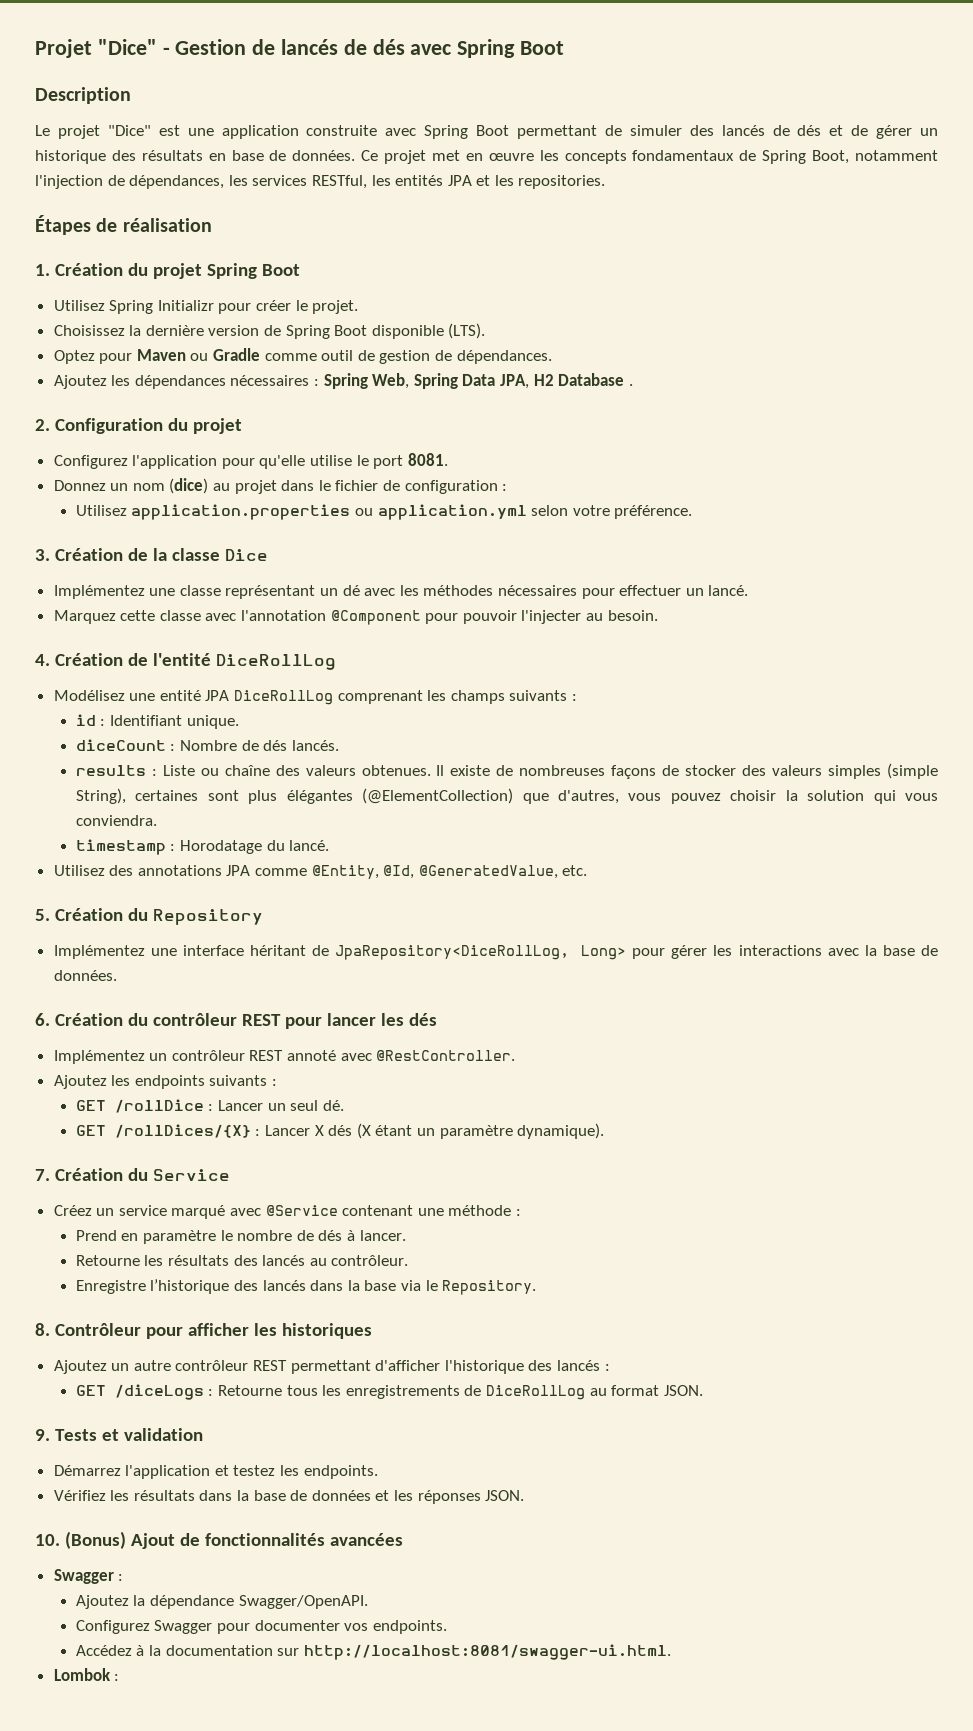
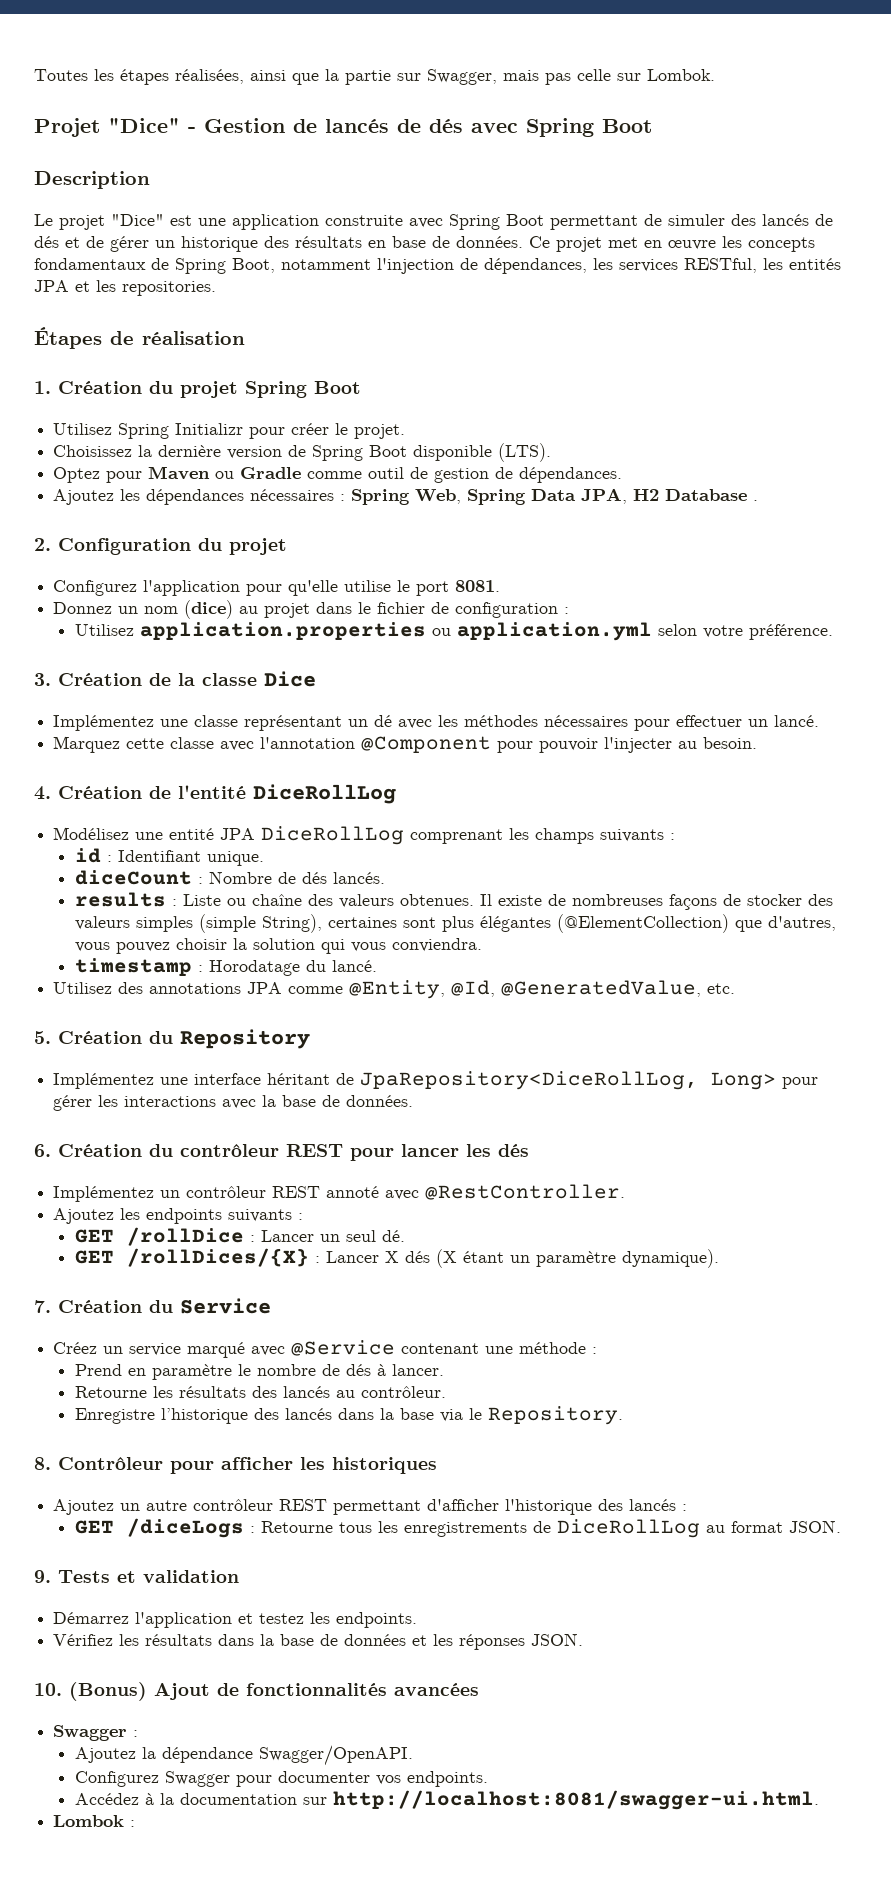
(35, 48) none -> [34,69,715,85] Toutes les étapes réalisées, ainsi que la partie sur Swagger, mais pas celle sur Lombok. //

